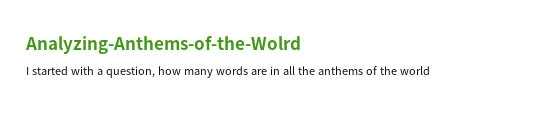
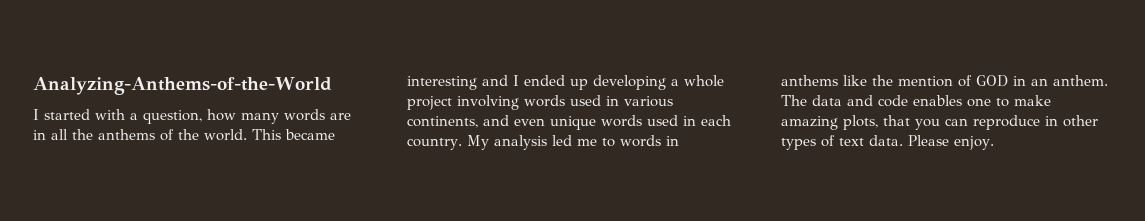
[25,36,301,54] Analyzing-Anthems-of-the-Wolrd -> [33,77,332,95] Analyzing-Anthems-of-the-World
[399,66,430,75] world -> [204,129,335,141] [407,75,724,90] [407,95,673,110] [407,115,731,130] [407,135,679,150] [781,75,1108,87] [781,95,1051,107] [781,115,1098,130] [781,135,994,150] world. This became interesting and I ended up developing a whole project involving words used in various continents, and even unique words used in each country. My analysis led me to words in anthems like the mention of GOD in an anthem. The data and code enables one to make amazing plots, that you can reproduce in other types of text data. Please enjoy.

